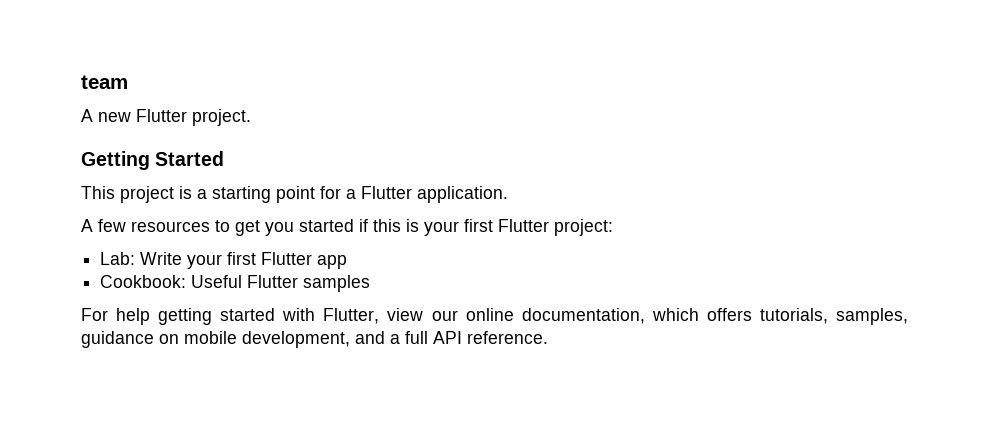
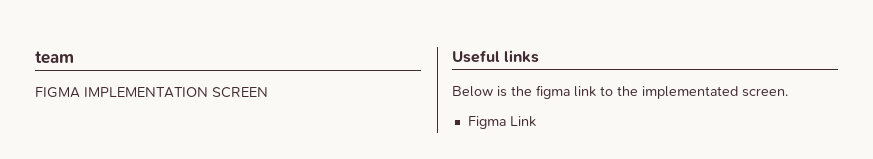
[81,109,251,126] [81,151,225,170] [81,186,508,203] [81,219,613,236] [100,252,348,269] [100,275,371,292] [81,308,909,325] [81,331,548,348] A new Flutter project. // Getting Started // This project is a starting point for a Flutter application. // A few resources to get you started if this is your first Flutter project: // Lab: Write your first Flutter app // Cookbook: Useful Flutter samples // For help getting started with Flutter, view our online documentation, which offers tutorials, samples, guidance on mobile development, and a full API reference. -> [35,87,268,98] [452,50,540,63] [452,85,788,99] [467,116,536,129] FIGMA IMPLEMENTATION SCREEN // Useful links // Below is the figma link to the implementated screen. // Figma Link

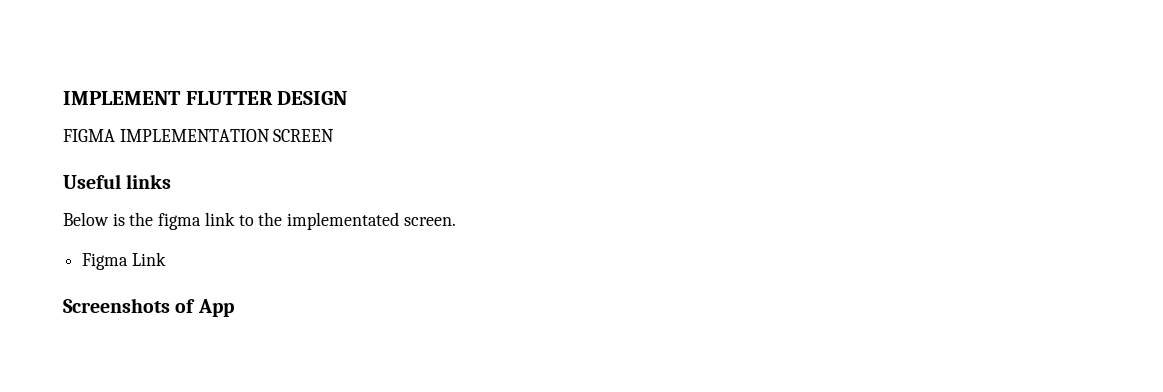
[35,51,74,64] team -> [63,91,348,105] IMPLEMENT FLUTTER DESIGN
(536, 121) none -> [63,298,234,317] // Screenshots of App

